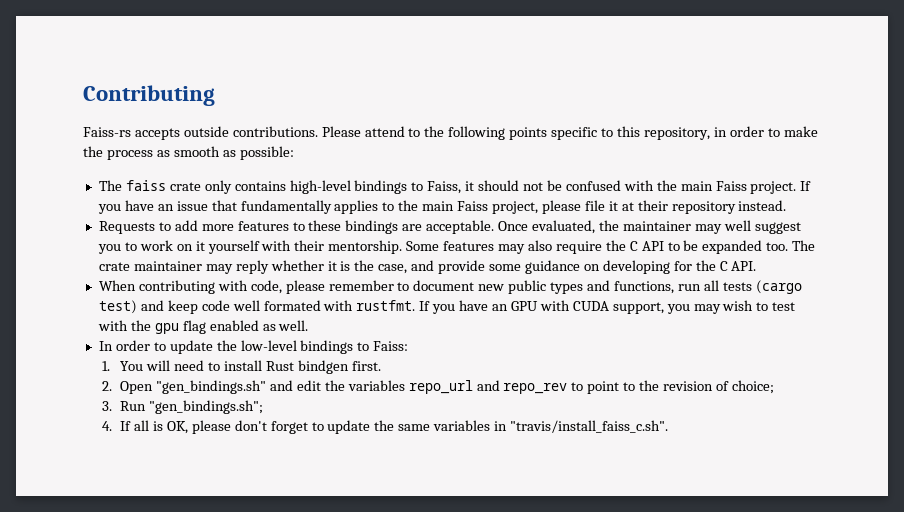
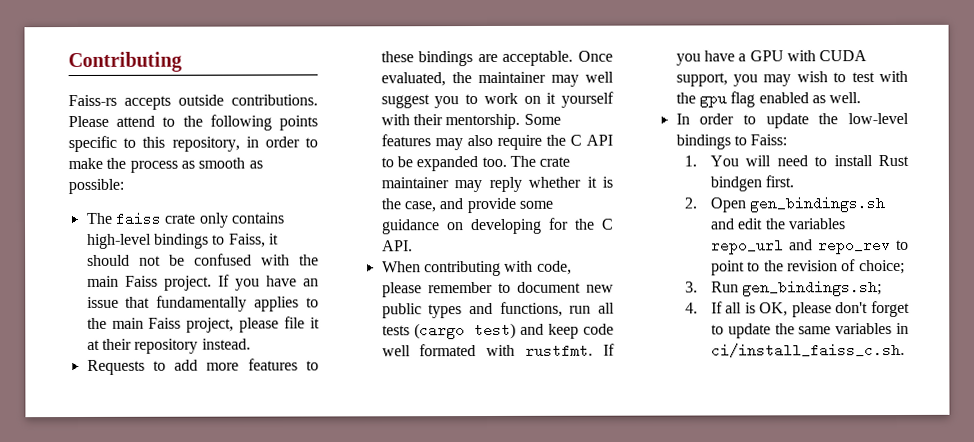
[492,304,509,311] an -> [738,53,747,62] a
[156,380,267,394] "gen_bindings.sh" -> [749,196,886,213] gen_bindings.sh
[149,400,264,414] "gen_bindings.sh"; -> [742,280,883,297] gen_bindings.sh;
[510,420,669,433] "travis/install_faiss_c.sh". -> [710,342,905,358] ci/install_faiss_c.sh.

